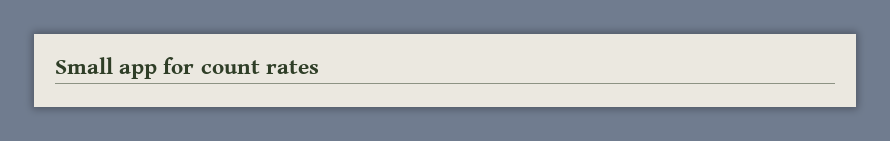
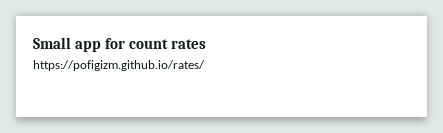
(319, 67) none -> [33,60,205,71] // https://pofigizm.github.io/rates/

